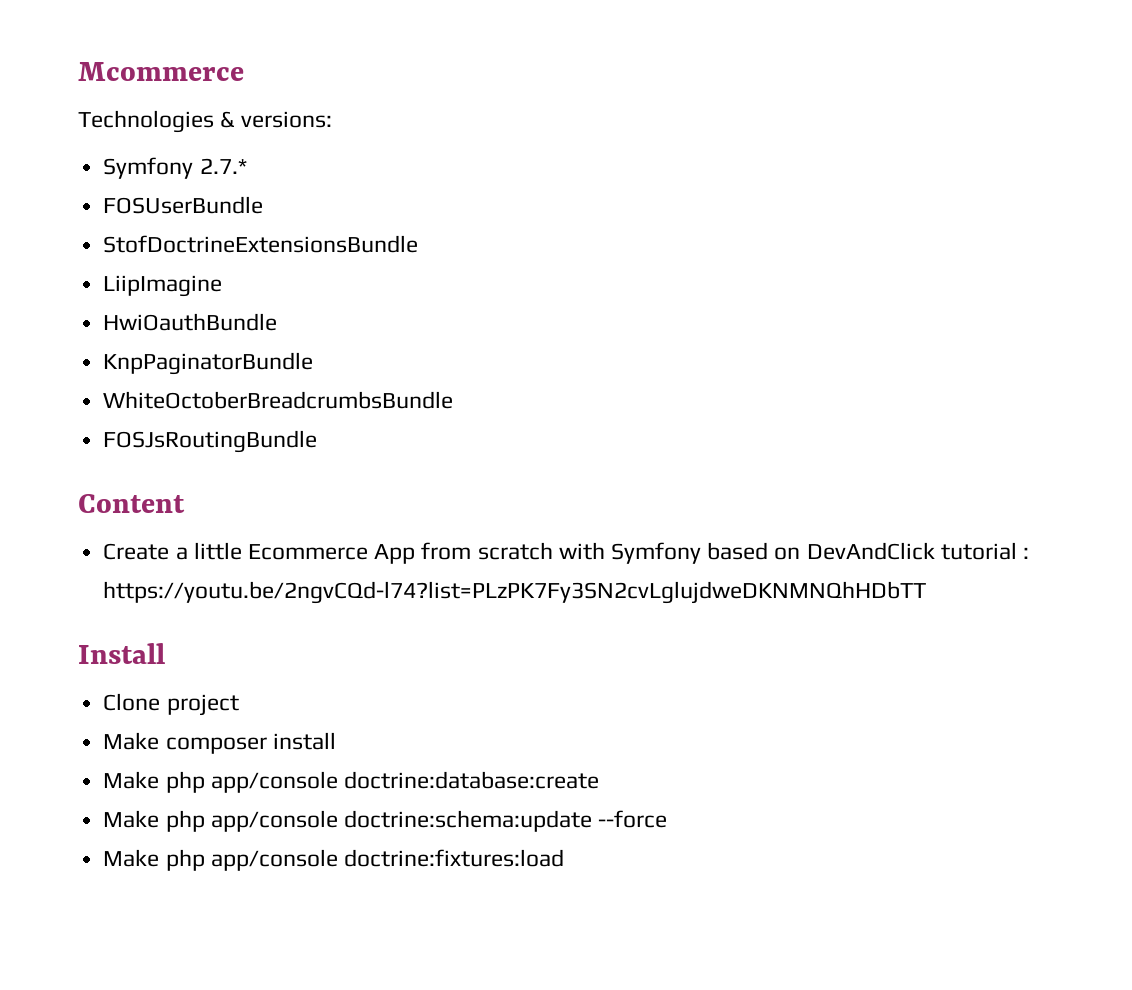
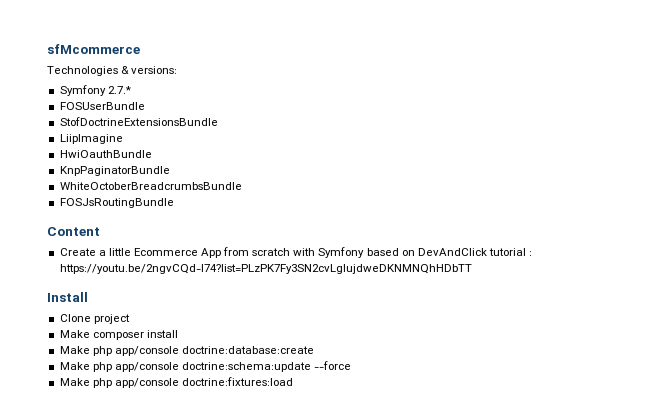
[78,62,244,81] Mcommerce -> [47,44,140,54] sfMcommerce

